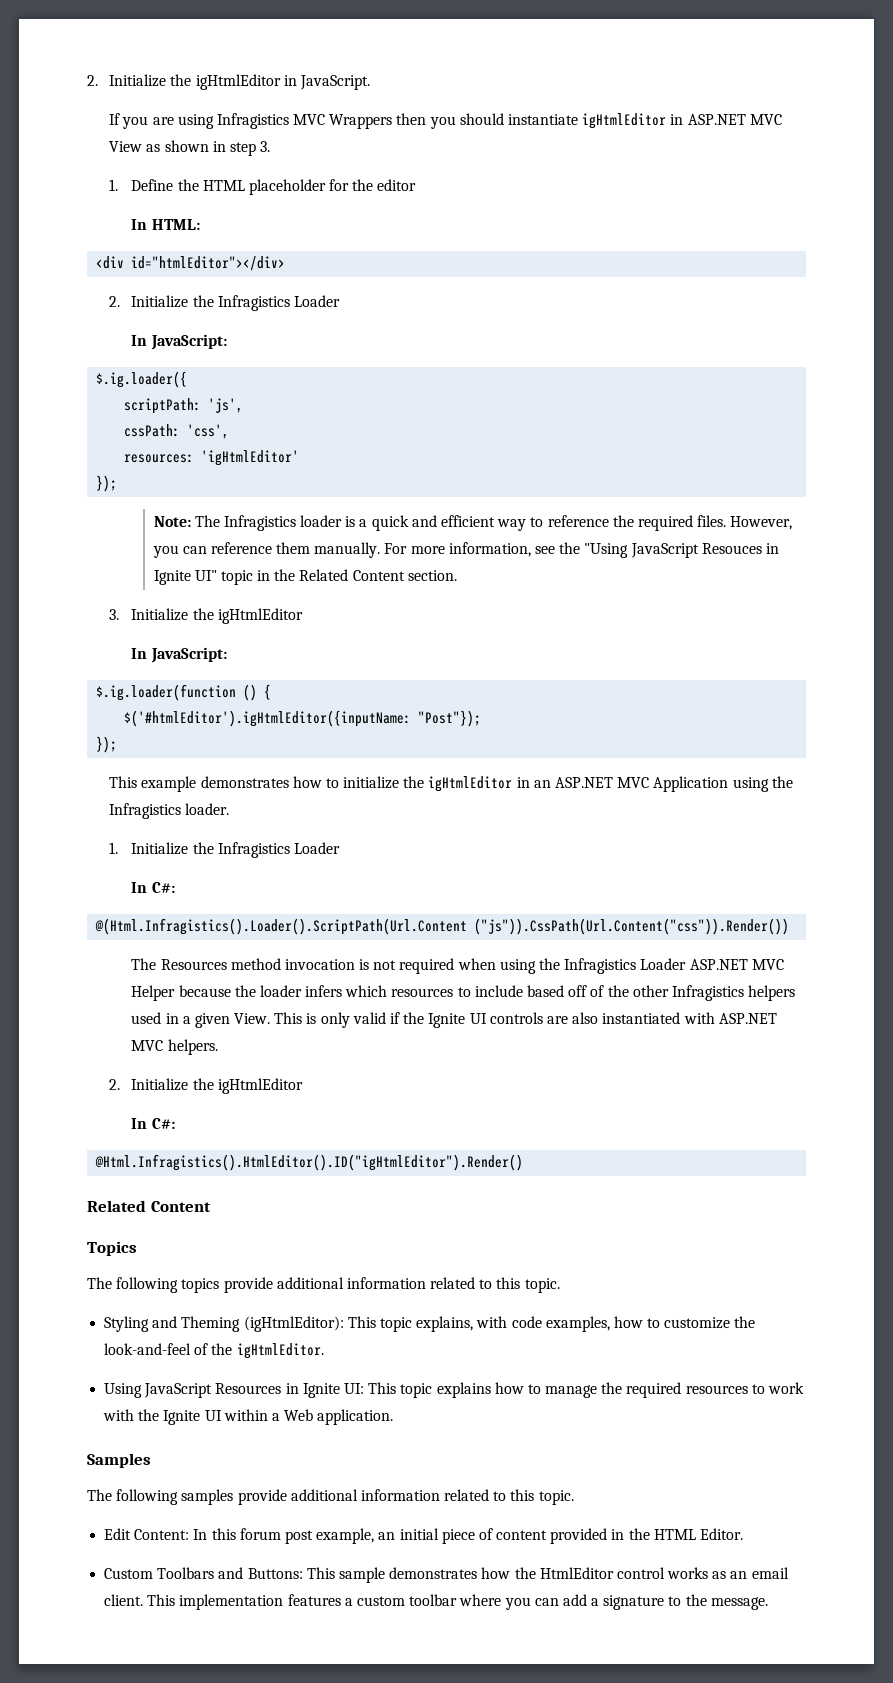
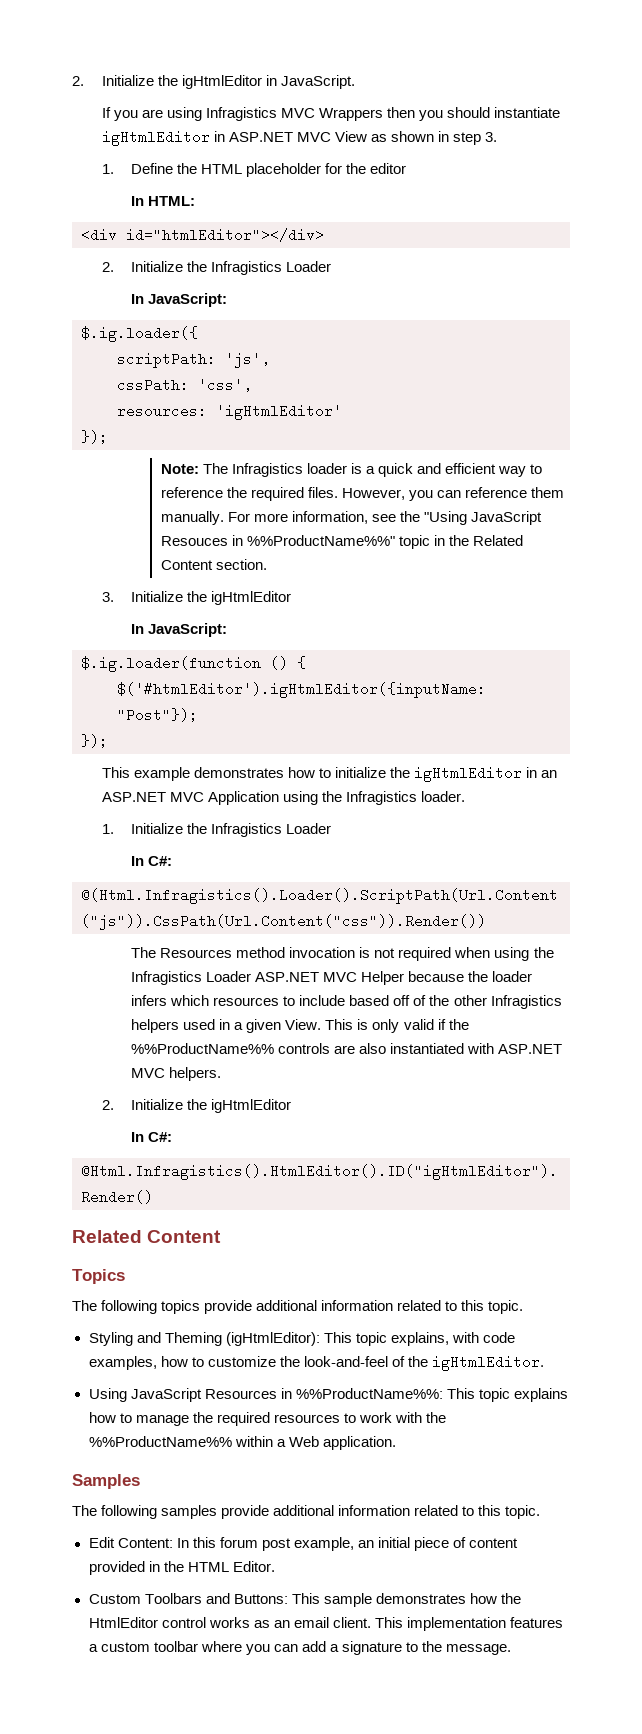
[153,570,217,585] Ignite UI" -> [246,535,395,546] %%ProductName%%"
[428,1013,487,1028] Ignite UI -> [131,1043,275,1054] %%ProductName%%
[302,1383,364,1398] Ignite UI: -> [295,1388,443,1399] %%ProductName%%:
[163,1410,222,1425] Ignite UI -> [88,1436,232,1447] %%ProductName%%

